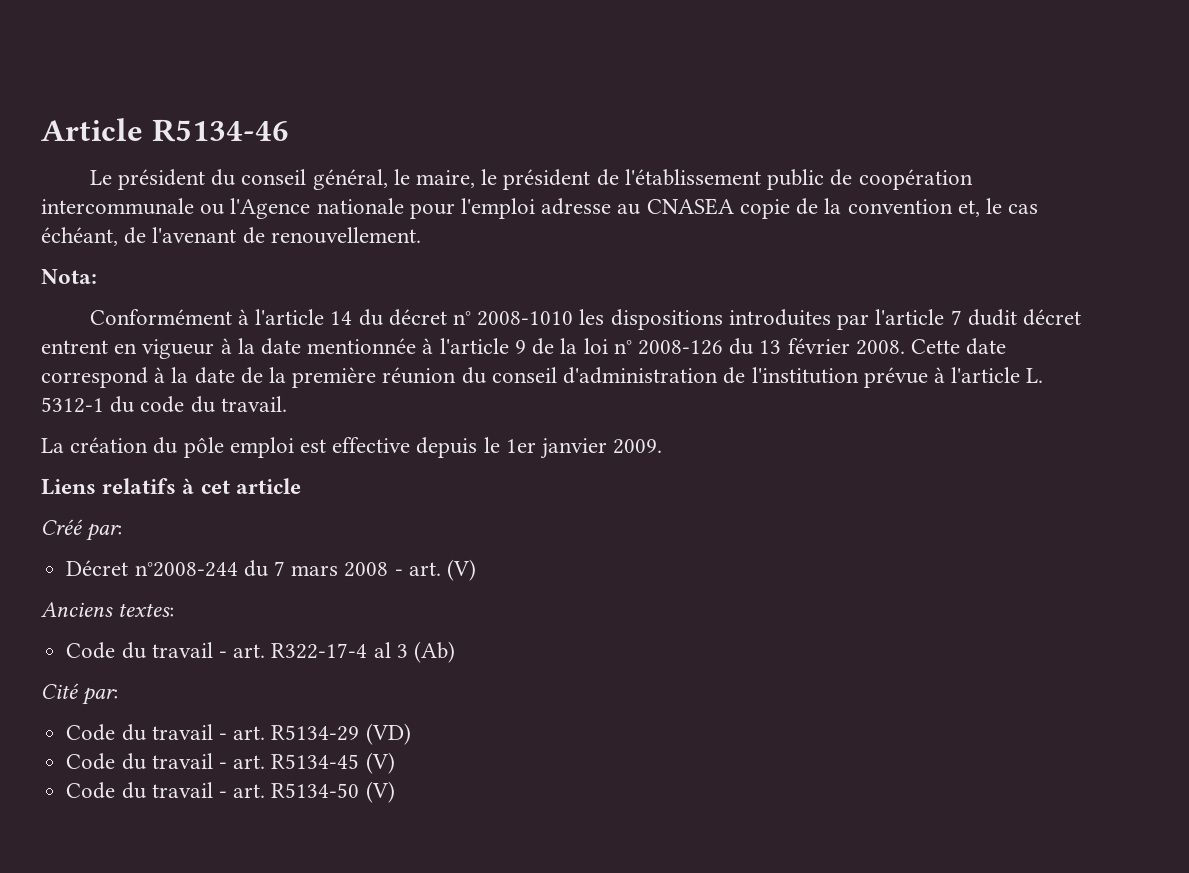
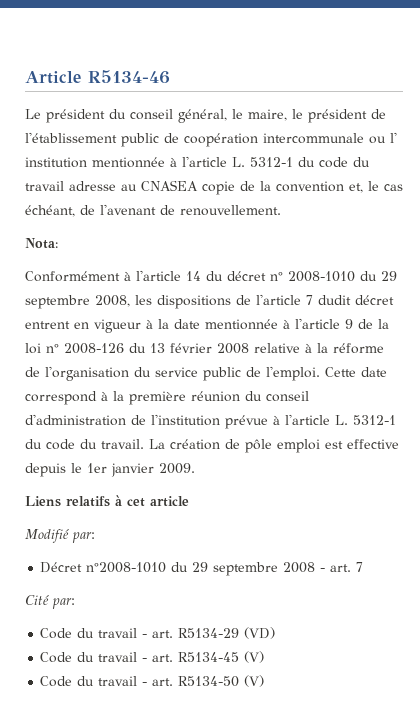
[230,198,536,219] l'Agence nationale pour l'emploi -> [390,132,397,143] [25,156,370,168] [25,181,64,191] l' institution mentionnée à l'article L. 5312-1 du code du travail
[579,309,870,330] les dispositions introduites par -> [360,271,397,281] [25,295,251,309] du 29 septembre 2008, les dispositions de
[855,340,905,355] 2008. -> [217,343,384,354] [25,366,320,381] 2008 relative à la réforme de l'organisation du service public de l'emploi.
[194,367,287,384] date de la -> (124, 396) none
(287, 404) // -> (144, 444) none
[153,437,178,454] du -> [225,439,240,449] de
[41,519,83,535] Créé -> [25,529,69,543] Modifié
[134,559,476,581] [41,602,175,617] [66,641,455,663] n°2008-244 du 7 mars 2008 - art. (V) // Anciens textes: // Code du travail - art. R322-17-4 al 3 (Ab) -> [86,562,364,576] n°2008-1010 du 29 septembre 2008 - art. 7

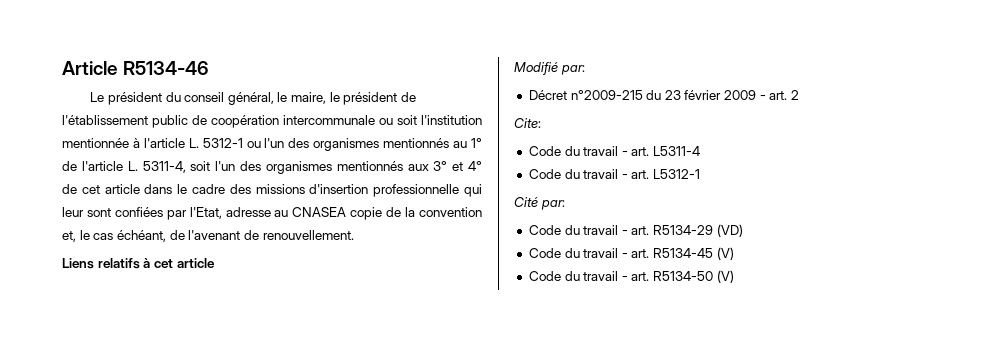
[390,132,397,143] [25,157,87,168] l' institution -> [397,115,482,125] soit l'institution
[298,157,370,168] [25,181,64,191] du code du travail -> [246,138,483,151] [62,161,482,174] [62,184,483,197] [62,207,222,220] ou l'un des organismes mentionnés au 1° de l'article L. 5311-4, soit l'un des organismes mentionnés aux 3° et 4° de cet article dans le cadre des missions d'insertion professionnelle qui leur sont confiées par l'Etat,
[25,238,58,249] [25,270,397,282] [25,294,394,309] [25,318,389,333] [25,343,384,354] [25,366,387,381] [25,391,309,405] [25,414,396,429] [25,439,399,453] [25,463,195,477] // Nota: // Conformément à l'article 14 du décret n° 2008-1010 du 29 septembre 2008, les dispositions de l'article 7 dudit décret entrent en vigueur à la date mentionnée à l'article 9 de la loi n° 2008-126 du 13 février 2008 relative à la réforme de l'organisation du service public de l'emploi. Cette date correspond à la première réunion du conseil d'administration de l'institution prévue à l'article L. 5312-1 du code du travail. La création de pôle emploi est effective depuis le 1er janvier 2009. -> (354, 235) none
[86,562,364,576] n°2008-1010 du 29 septembre 2008 - art. 7 -> [570,90,800,100] [514,118,541,128] [528,146,701,156] [528,169,701,179] n°2009-215 du 23 février 2009 - art. 2 // Cite: // Code du travail - art. L5311-4 // Code du travail - art. L5312-1

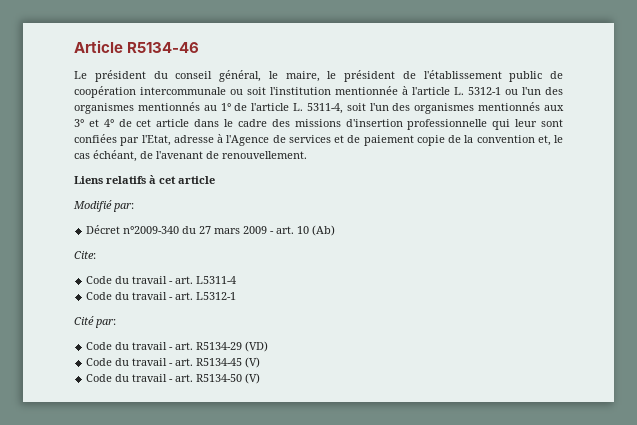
[274,207,347,217] au CNASEA -> [217,134,414,146] à l'Agence de services et de paiement
[570,90,722,100] n°2009-215 du 23 février -> [123,226,241,234] n°2009-340 du 27 mars
[791,90,800,100] 2 -> [297,225,336,236] 10 (Ab)

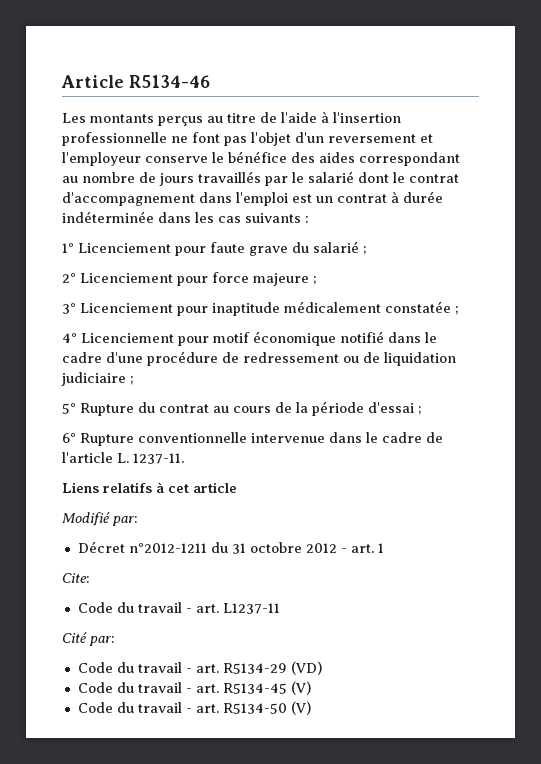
[74,70,563,82] [74,86,563,98] [74,102,565,114] [74,119,564,130] [74,134,563,146] [74,150,307,162] Le président du conseil général, le maire, le président de l'établissement public de coopération intercommunale ou soit l'institution mentionnée à l'article L. 5312-1 ou l'un des organismes mentionnés au 1° de l'article L. 5311-4, soit l'un des organismes mentionnés aux 3° et 4° de cet article dans le cadre des missions d'insertion professionnelle qui leur sont confiées par l'Etat, adresse à l'Agence de services et de paiement copie de la convention et, le cas échéant, de l'avenant de renouvellement. -> [62,111,401,126] [62,132,433,146] [62,151,460,166] [62,171,459,186] [62,191,443,206] [62,211,309,223] [62,241,367,256] [62,272,317,286] [62,301,459,316] [62,331,437,346] [62,351,456,366] [61,372,134,386] [62,401,422,416] [62,432,443,446] [62,452,184,464] Les montants perçus au titre de l'aide à l'insertion professionnelle ne font pas l'objet d'un reversement et l'employeur conserve le bénéfice des aides correspondant au nombre de jours travaillés par le salarié dont le contrat d'accompagnement dans l'emploi est un contrat à durée indéterminée dans les cas suivants : // 1° Licenciement pour faute grave du salarié ; // 2° Licenciement pour force majeure ; // 3° Licenciement pour inaptitude médicalement constatée ; // 4° Licenciement pour motif économique notifié dans le cadre d'une procédure de redressement ou de liquidation judiciaire ; // 5° Rupture du contrat au cours de la période d'essai ; // 6° Rupture conventionnelle intervenue dans le cadre de l'article L. 1237-11.
[123,225,336,236] n°2009-340 du 27 mars 2009 - art. 10 (Ab) -> [128,542,384,554] n°2012-1211 du 31 octobre 2012 - art. 1
[196,276,237,284] [86,292,237,300] L5311-4 // Code du travail - art. L5312-1 -> [222,603,280,614] L1237-11

